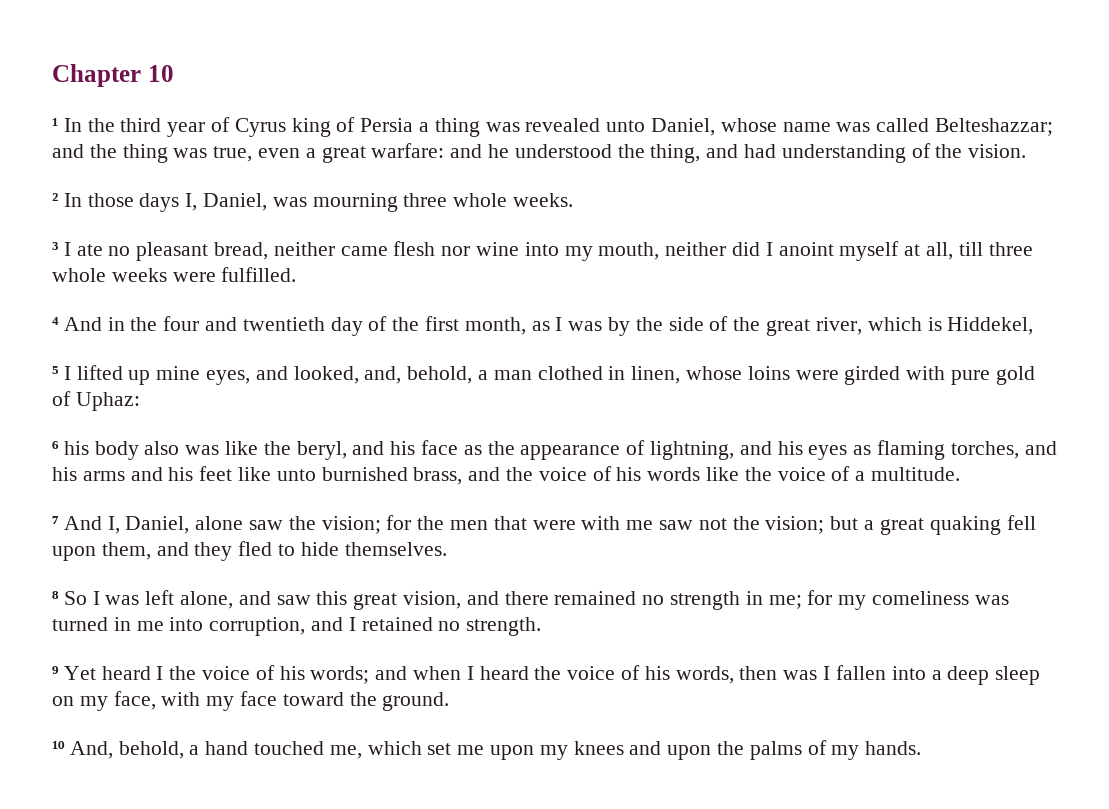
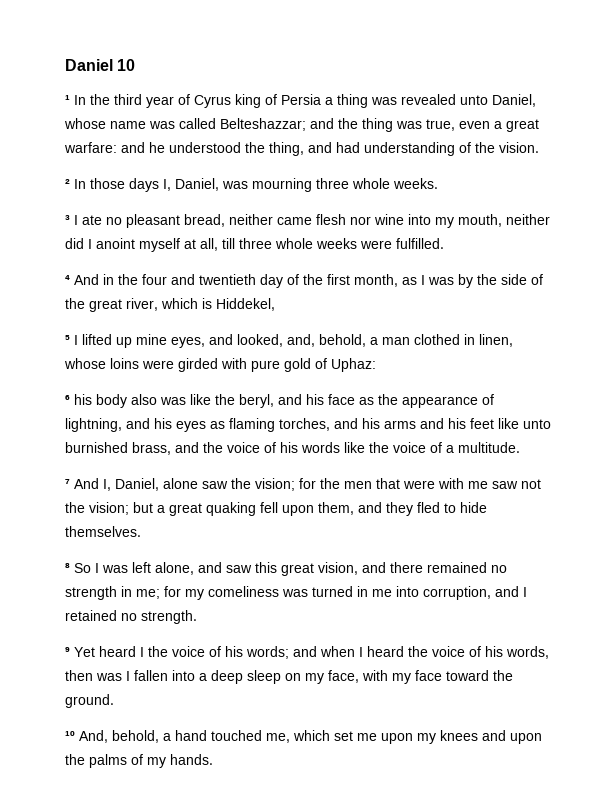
[52,64,141,87] Chapter -> [65,59,113,71] Daniel

